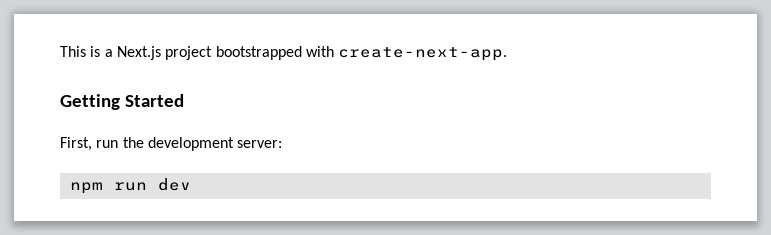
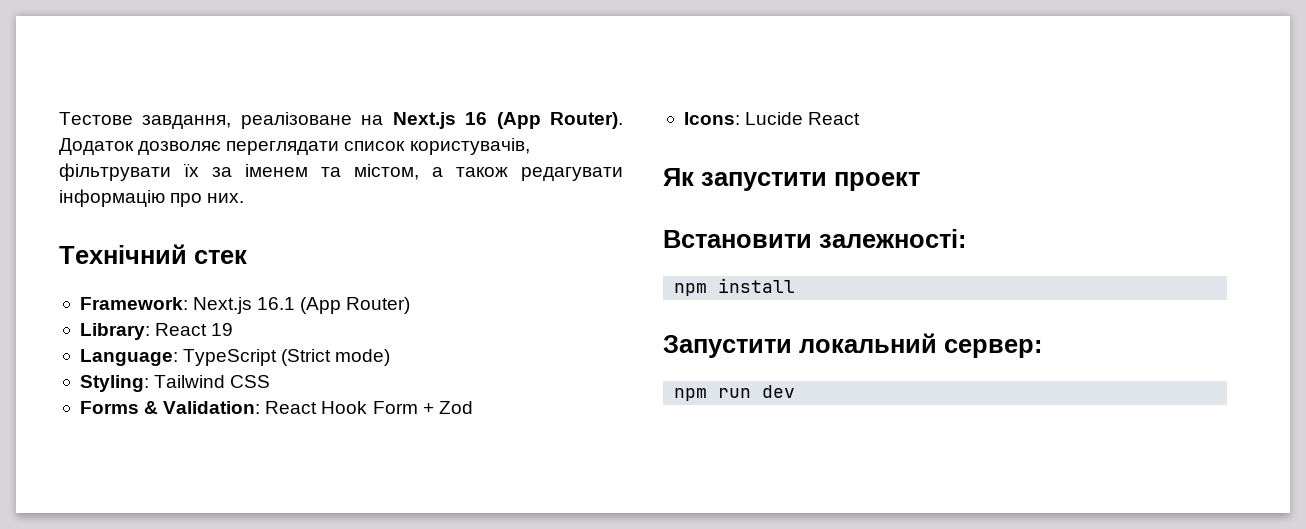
[60,46,508,61] [60,94,184,110] [60,137,283,151] This is a Next.js project bootstrapped with create-next-app. // Getting Started // First, run the development server: -> [59,112,624,129] [59,138,530,155] [59,163,623,181] [59,189,245,207] [59,244,247,264] [79,297,411,314] [79,323,234,340] [79,349,391,366] [79,375,271,392] [79,401,473,414] [683,112,861,125] [663,168,920,191] [663,229,966,248] [674,278,796,296] [663,333,1042,358] Тестове завдання, реалізоване на Next.js 16 (App Router). Додаток дозволяє переглядати список користувачів, фільтрувати їх за іменем та містом, а також редагувати інформацію про них. // Технічний стек // Framework: Next.js 16.1 (App Router) // Library: React 19 // Language: TypeScript (Strict mode) // Styling: Tailwind CSS // Forms & Validation: React Hook Form + Zod // Icons: Lucide React // Як запустити проект // Встановити залежності: // npm install // Запустити локальний сервер:

